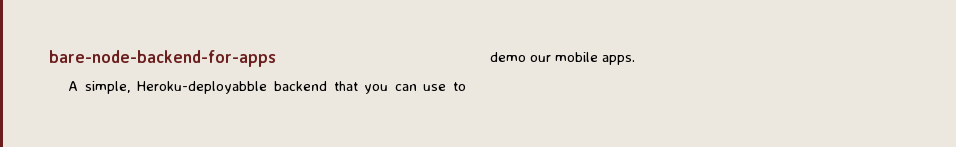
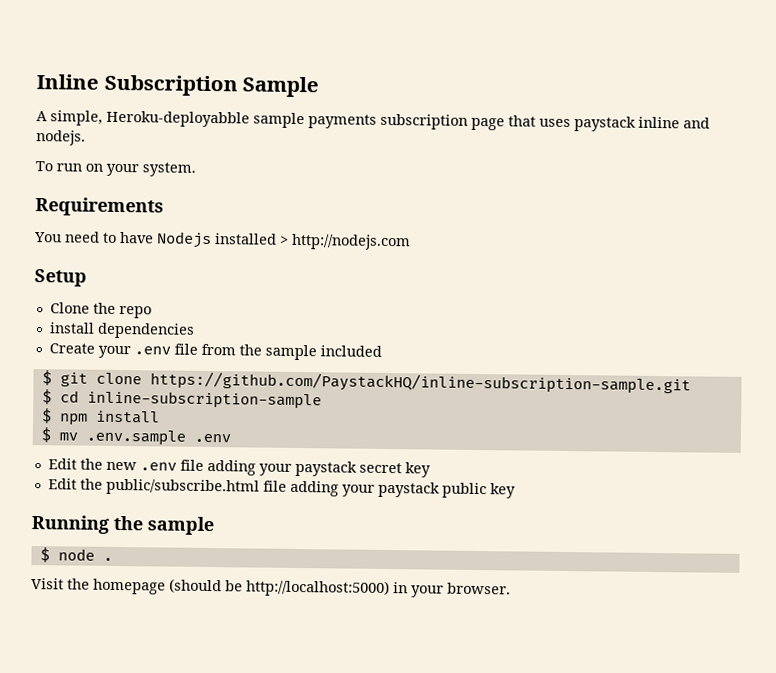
[49,50,276,67] bare-node-backend-for-apps -> [36,74,320,98] Inline Subscription Sample
[274,81,467,94] [490,52,635,65] backend that you can use to demo our mobile apps. -> [253,112,710,132] [36,130,86,146] [35,161,196,177] [35,197,164,217] [34,231,411,251] [34,269,87,287] [49,302,152,319] [49,322,195,339] [48,343,382,361] [41,370,691,395] [41,389,322,410] [41,408,160,426] [40,427,231,446] [47,458,431,478] [47,478,516,499] [31,515,214,536] [39,547,113,563] [31,578,511,598] sample payments subscription page that uses paystack inline and nodejs. // To run on your system. // Requirements // You need to have Nodejs installed > http://nodejs.com // Setup // Clone the repo // install dependencies // Create your .env file from the sample included // $ git clone https://github.com/PaystackHQ/inline-subscription-sample.git // $ cd inline-subscription-sample // $ npm install // $ mv .env.sample .env // Edit the new .env file adding your paystack secret key // Edit the public/subscribe.html file adding your paystack public key // Running the sample // $ node . // Visit the homepage (should be http://localhost:5000) in your browser.

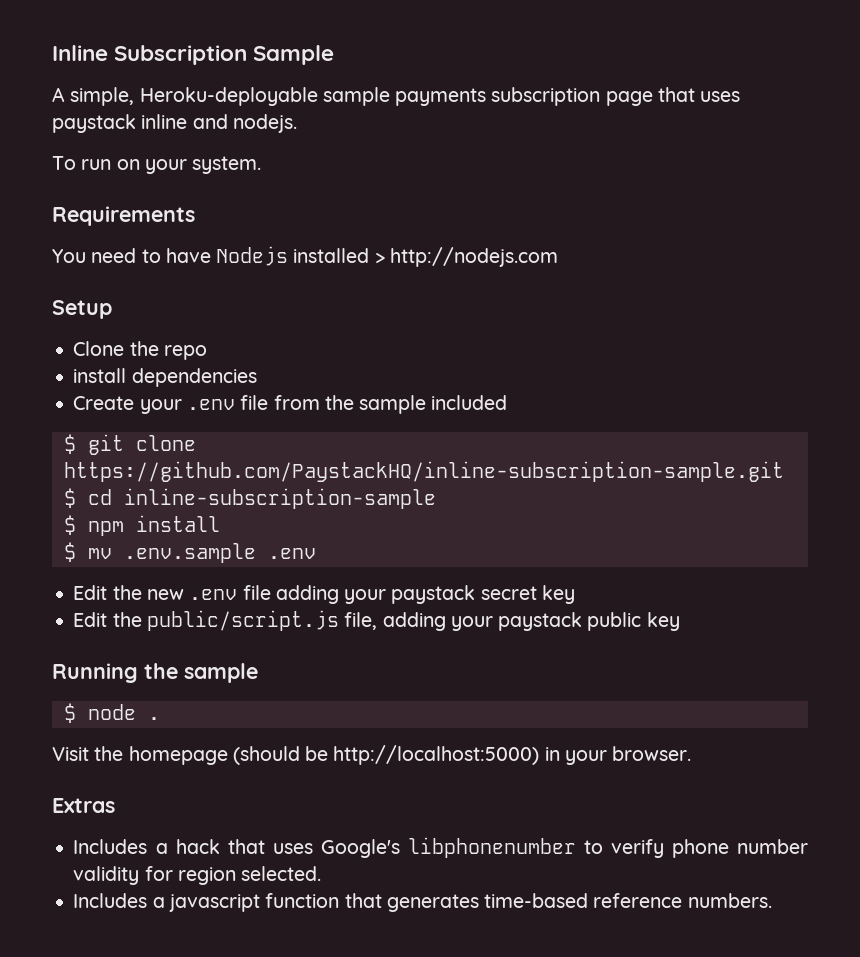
[106,110,250,128] Heroku-deployabble -> [139,87,318,106] Heroku-deployable
[105,478,287,496] public/subscribe.html file -> [146,610,378,631] public/script.js file,
(511, 588) none -> [52,798,115,813] [73,837,808,858] [73,866,322,885] [73,893,772,912] // Extras // Includes a hack that uses Google's libphonenumber to verify phone number validity for region selected. // Includes a javascript function that generates time-based reference numbers.

